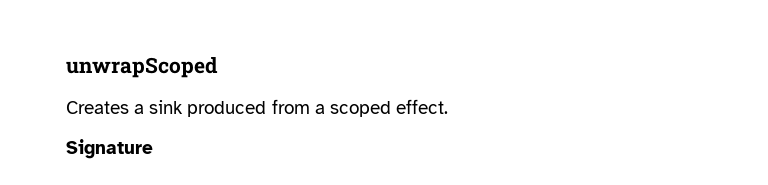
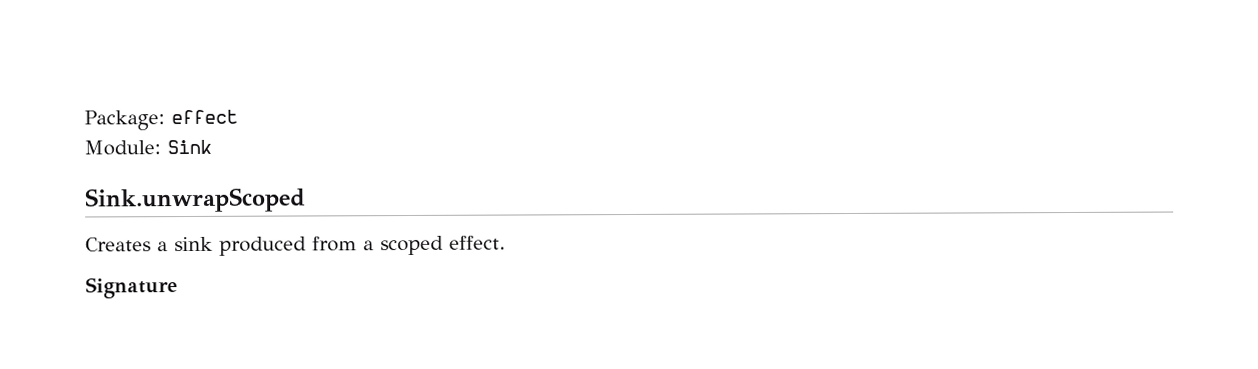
[66,57,218,78] unwrapScoped -> [84,109,238,131] [84,139,212,156] [85,187,306,213] Package: effect // Module: Sink // Sink.unwrapScoped

